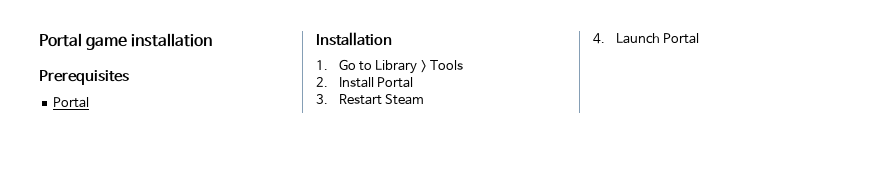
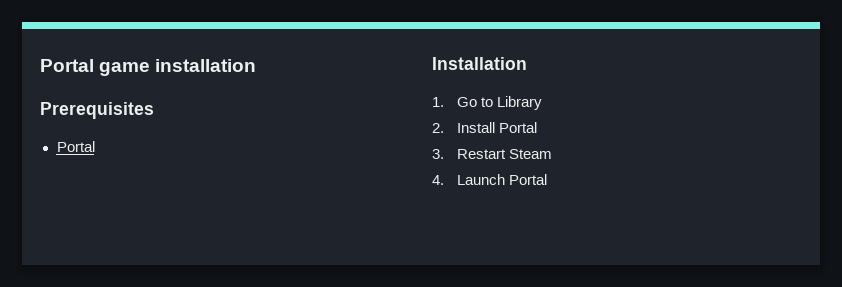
[420,60,464,73] > Tools -> (542, 103) none

